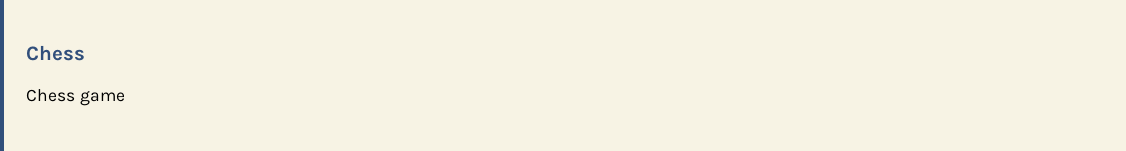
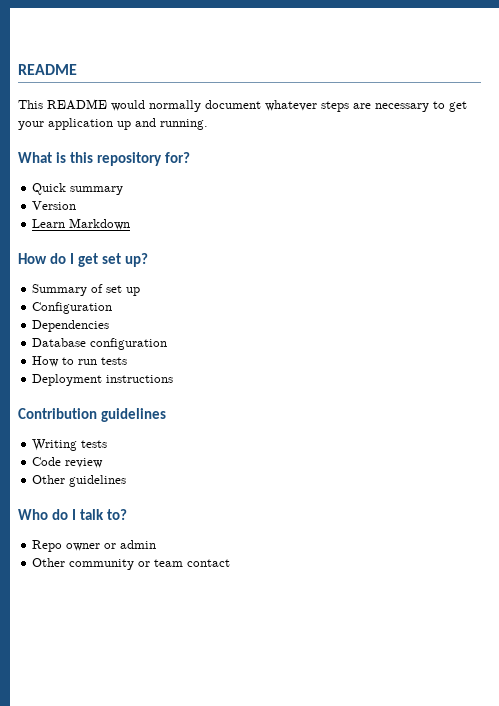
[26,45,85,61] [26,89,125,106] Chess // Chess game -> [18,64,77,75] [18,99,467,112] [18,118,208,130] [18,152,190,166] [32,183,124,195] [32,201,77,210] [32,218,131,230] [18,253,148,267] [32,284,141,296] [32,302,113,314] [32,320,110,332] [32,338,168,350] [32,356,128,367] [32,374,174,386] [18,408,166,422] [32,439,108,451] [32,457,104,468] [32,475,127,487] [18,509,127,520] [32,540,157,552] [32,558,231,570] README // This README would normally document whatever steps are necessary to get your application up and running. // What is this repository for? // Quick summary // Version // Learn Markdown // How do I get set up? // Summary of set up // Configuration // Dependencies // Database configuration // How to run tests // Deployment instructions // Contribution guidelines // Writing tests // Code review // Other guidelines // Who do I talk to? // Repo owner or admin // Other community or team contact

